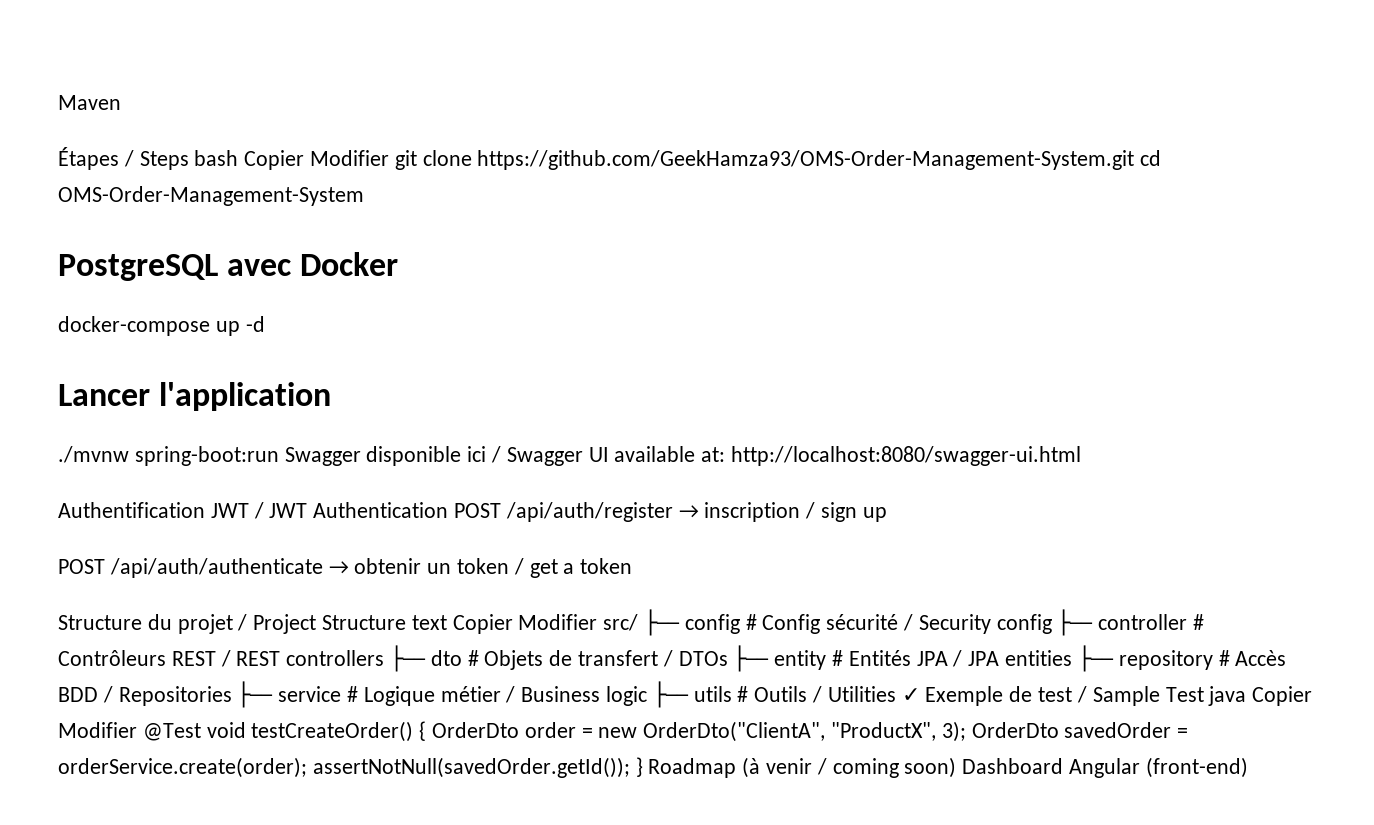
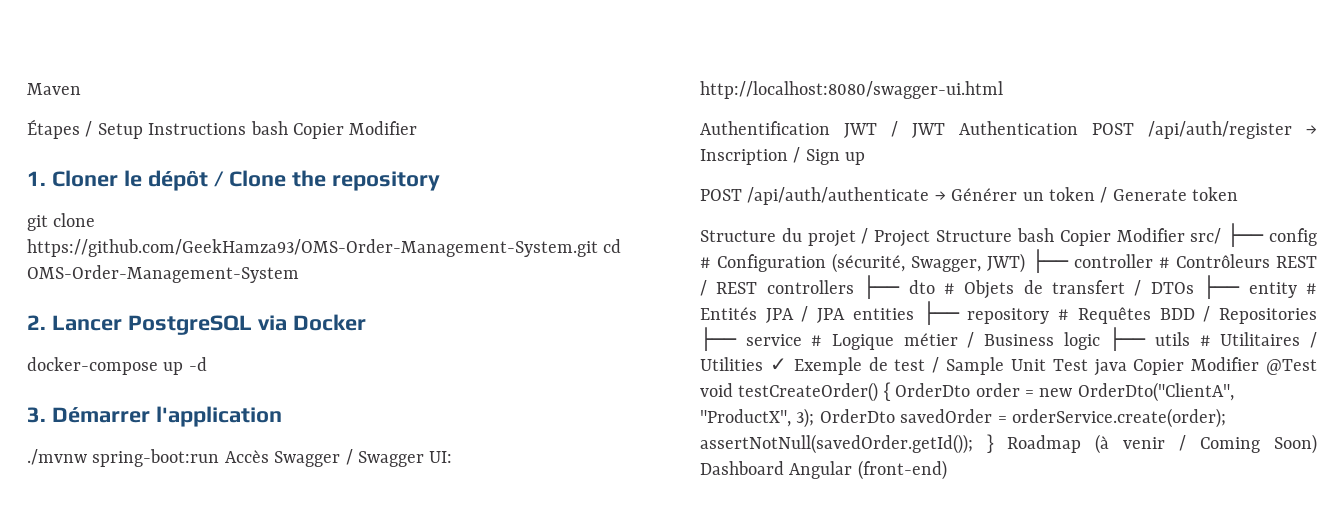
[139,150,390,170] Steps bash Copier Modifier -> [97,121,418,139] [27,170,440,191] Setup Instructions bash Copier Modifier // 1. Cloner le dépôt / Clone the repository //
[58,254,292,281] PostgreSQL avec -> [27,315,287,335] 2. Lancer PostgreSQL via
[58,384,150,406] Lancer -> [27,407,150,423] 3. Démarrer
[284,446,726,466] Swagger disponible ici / Swagger UI available at: -> [224,449,453,467] Accès Swagger / Swagger UI:
[704,502,858,522] inscription / sign -> [700,147,840,165] Inscription / Sign
[354,558,422,574] obtenir -> [951,188,1018,201] Générer
[529,559,575,578] get a -> [1112,189,1187,201] Generate
[411,615,447,630] text -> [1016,228,1054,242] bash
[762,614,1052,634] Config sécurité / Security config -> [717,253,1026,273] Configuration (sécurité, Swagger, JWT)
[1235,650,1287,666] Accès -> [1077,307,1151,324] Requêtes
[754,686,808,702] Outils -> [1220,332,1301,346] Utilitaires
(1160, 696) none -> [1010,359,1046,371] Unit
[832,757,957,778] coming soon) -> [1200,434,1317,454] Coming Soon)

